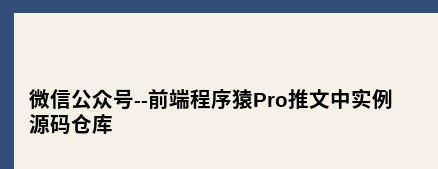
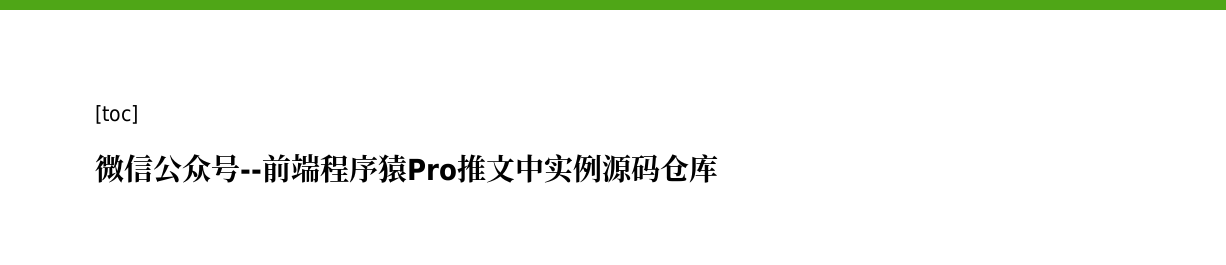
(29, 99) none -> [95,105,138,124] [toc] //

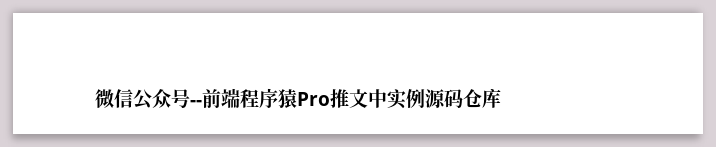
[95,105,138,124] [toc] // -> (95, 98) none

